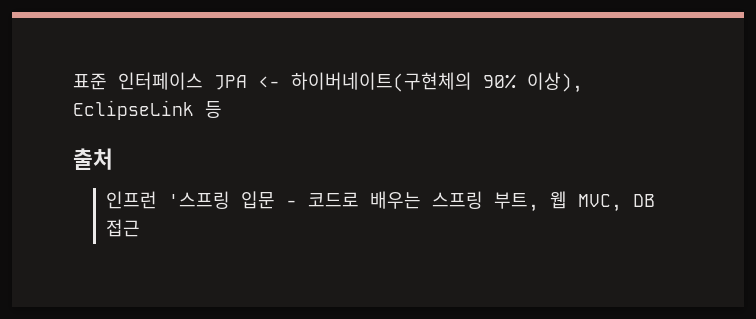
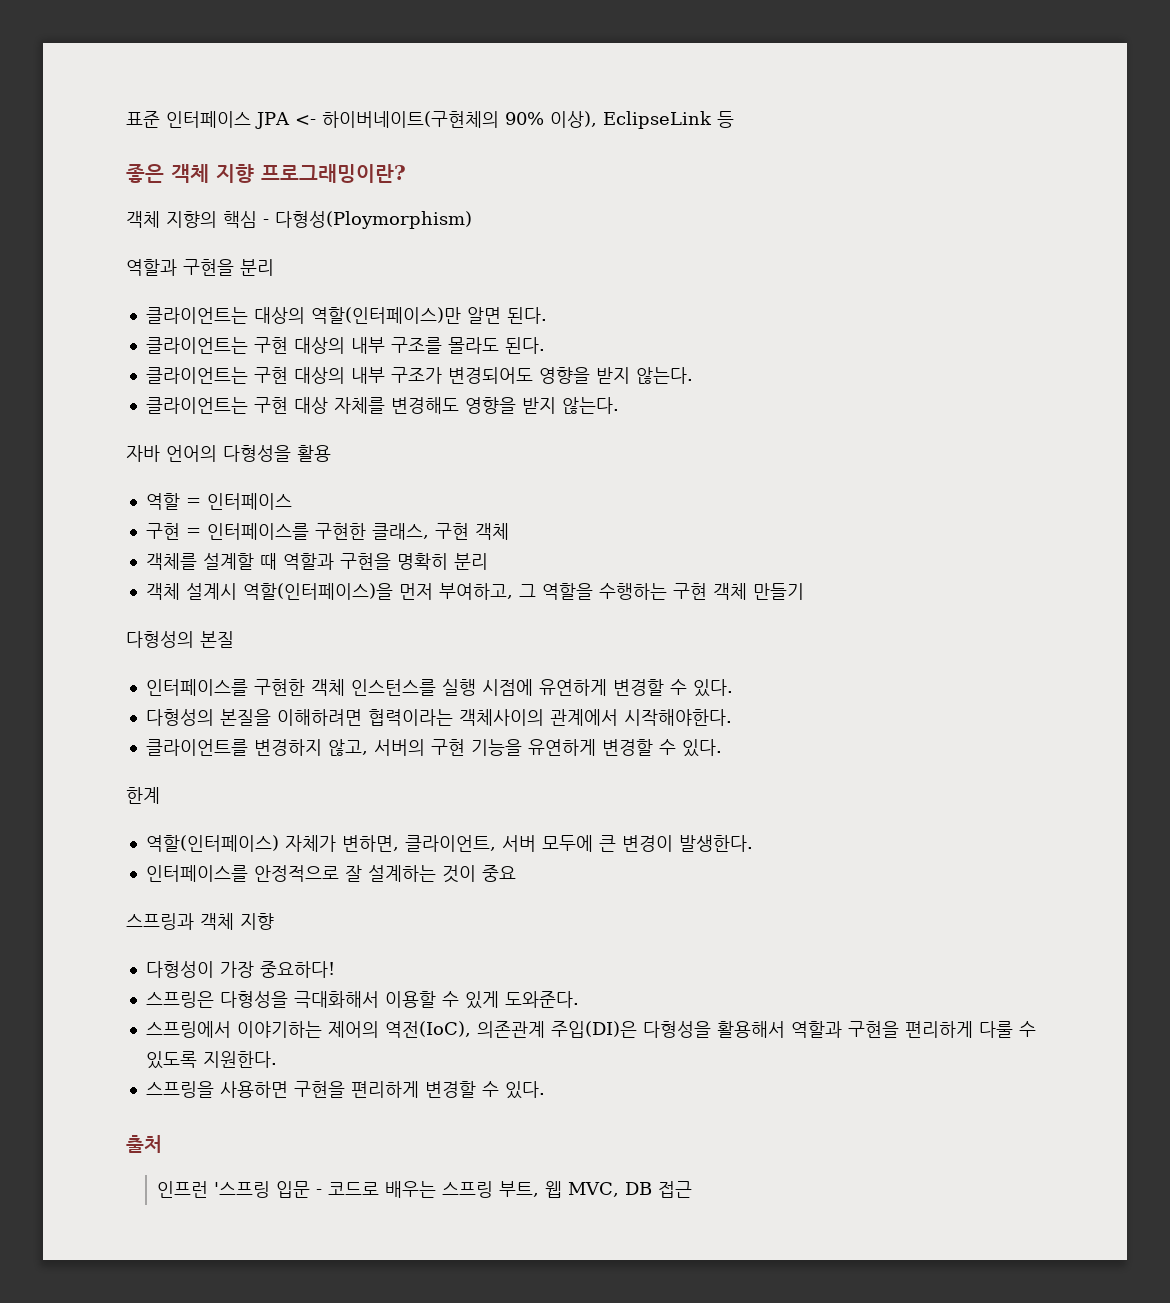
(222, 109) none -> [126,164,406,183] [126,211,472,229] [126,259,274,276] [145,307,547,324] [145,337,545,354] [145,367,693,384] [145,397,619,414] [126,445,331,462] [145,493,292,510] [145,523,509,540] [145,553,488,570] [145,583,804,600] [126,631,234,648] [145,679,733,697] [145,709,732,726] [145,739,722,757] [126,787,160,804] [145,835,753,852] [145,865,516,883] [126,913,274,930] [145,961,335,978] [145,991,579,1009] [145,1021,1036,1038] [145,1051,277,1069] [145,1081,545,1099] // 좋은 객체 지향 프로그래밍이란? // 객체 지향의 핵심 - 다형성(Ploymorphism) // 역할과 구현을 분리 // 클라이언트는 대상의 역할(인터페이스)만 알면 된다. // 클라이언트는 구현 대상의 내부 구조를 몰라도 된다. // 클라이언트는 구현 대상의 내부 구조가 변경되어도 영향을 받지 않는다. // 클라이언트는 구현 대상 자체를 변경해도 영향을 받지 않는다. // 자바 언어의 다형성을 활용 // 역할 = 인터페이스 // 구현 = 인터페이스를 구현한 클래스, 구현 객체 // 객체를 설계할 때 역할과 구현을 명확히 분리 // 객체 설계시 역할(인터페이스)을 먼저 부여하고, 그 역할을 수행하는 구현 객체 만들기 // 다형성의 본질 // 인터페이스를 구현한 객체 인스턴스를 실행 시점에 유연하게 변경할 수 있다. // 다형성의 본질을 이해하려면 협력이라는 객체사이의 관계에서 시작해야한다. // 클라이언트를 변경하지 않고, 서버의 구현 기능을 유연하게 변경할 수 있다. // 한계 // 역할(인터페이스) 자체가 변하면, 클라이언트, 서버 모두에 큰 변경이 발생한다. // 인터페이스를 안정적으로 잘 설계하는 것이 중요 // 스프링과 객체 지향 // 다형성이 가장 중요하다! // 스프링은 다형성을 극대화해서 이용할 수 있게 도와준다. // 스프링에서 이야기하는 제어의 역전(IoC), 의존관계 주입(DI)은 다형성을 활용해서 역할과 구현을 편리하게 다룰 수 있도록 지원한다. // 스프링을 사용하면 구현을 편리하게 변경할 수 있다.

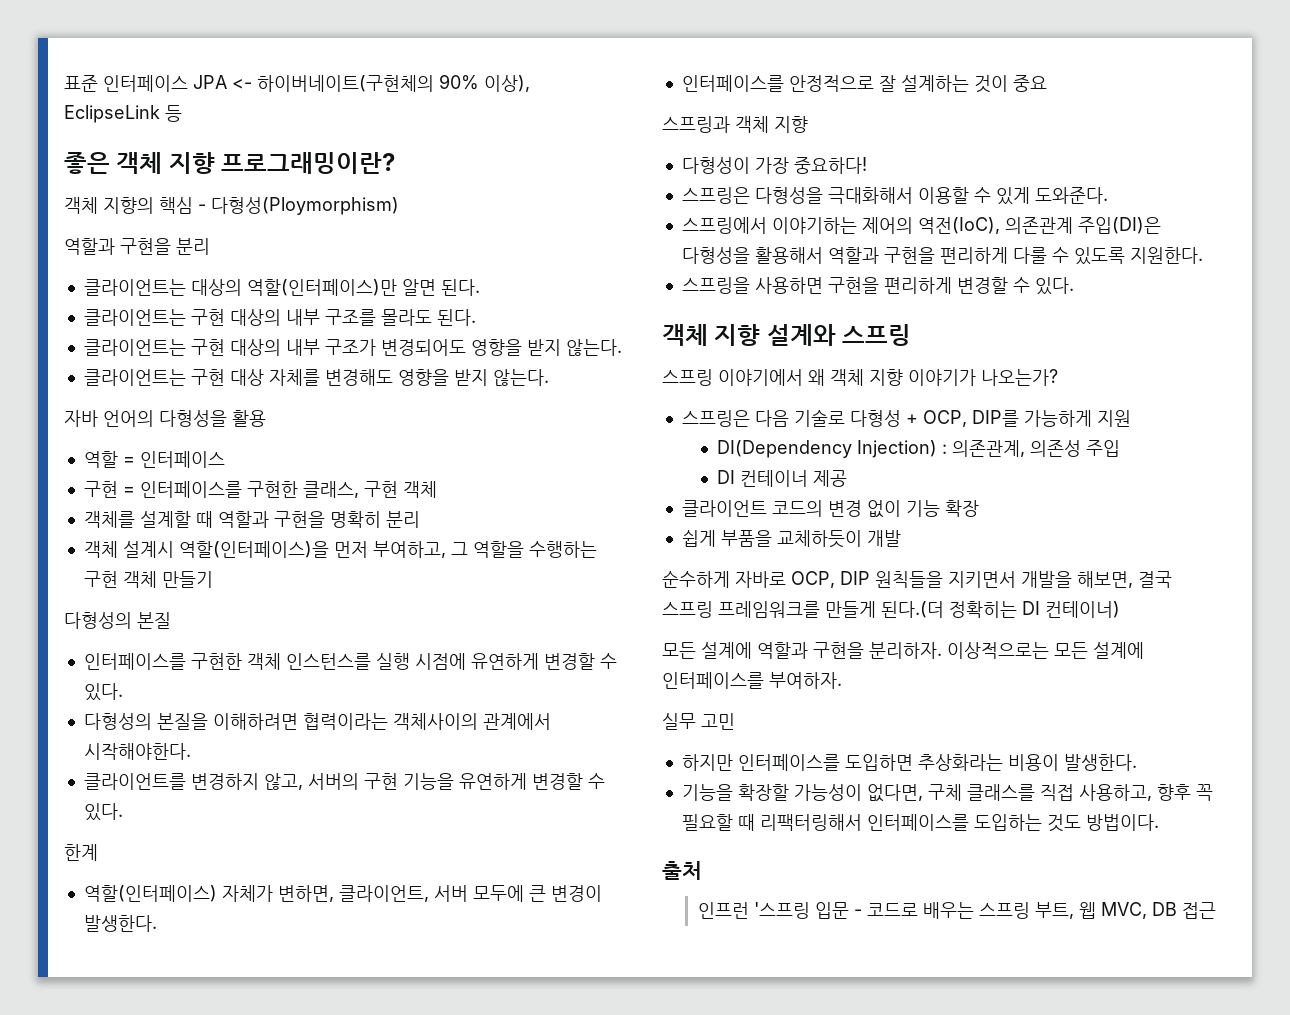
(545, 1090) none -> [662,324,912,346] [662,369,1058,386] [681,409,1131,427] [717,440,1121,458] [717,470,848,487] [681,500,979,518] [681,530,901,548] [662,570,1172,588] [662,601,1120,618] [662,642,1144,659] [662,672,842,689] [662,713,735,730] [681,754,1137,771] [681,784,1213,802] [681,814,1159,832] // 객체 지향 설계와 스프링 // 스프링 이야기에서 왜 객체 지향 이야기가 나오는가? // 스프링은 다음 기술로 다형성 + OCP, DIP를 가능하게 지원 // DI(Dependency Injection) : 의존관계, 의존성 주입 // DI 컨테이너 제공 // 클라이언트 코드의 변경 없이 기능 확장 // 쉽게 부품을 교체하듯이 개발 // 순수하게 자바로 OCP, DIP 원칙들을 지키면서 개발을 해보면, 결국 스프링 프레임워크를 만들게 된다.(더 정확히는 DI 컨테이너) // 모든 설계에 역할과 구현을 분리하자. 이상적으로는 모든 설계에 인터페이스를 부여하자. // 실무 고민 // 하지만 인터페이스를 도입하면 추상화라는 비용이 발생한다. // 기능을 확장할 가능성이 없다면, 구체 클래스를 직접 사용하고, 향후 꼭 필요할 때 리팩터링해서 인터페이스를 도입하는 것도 방법이다.

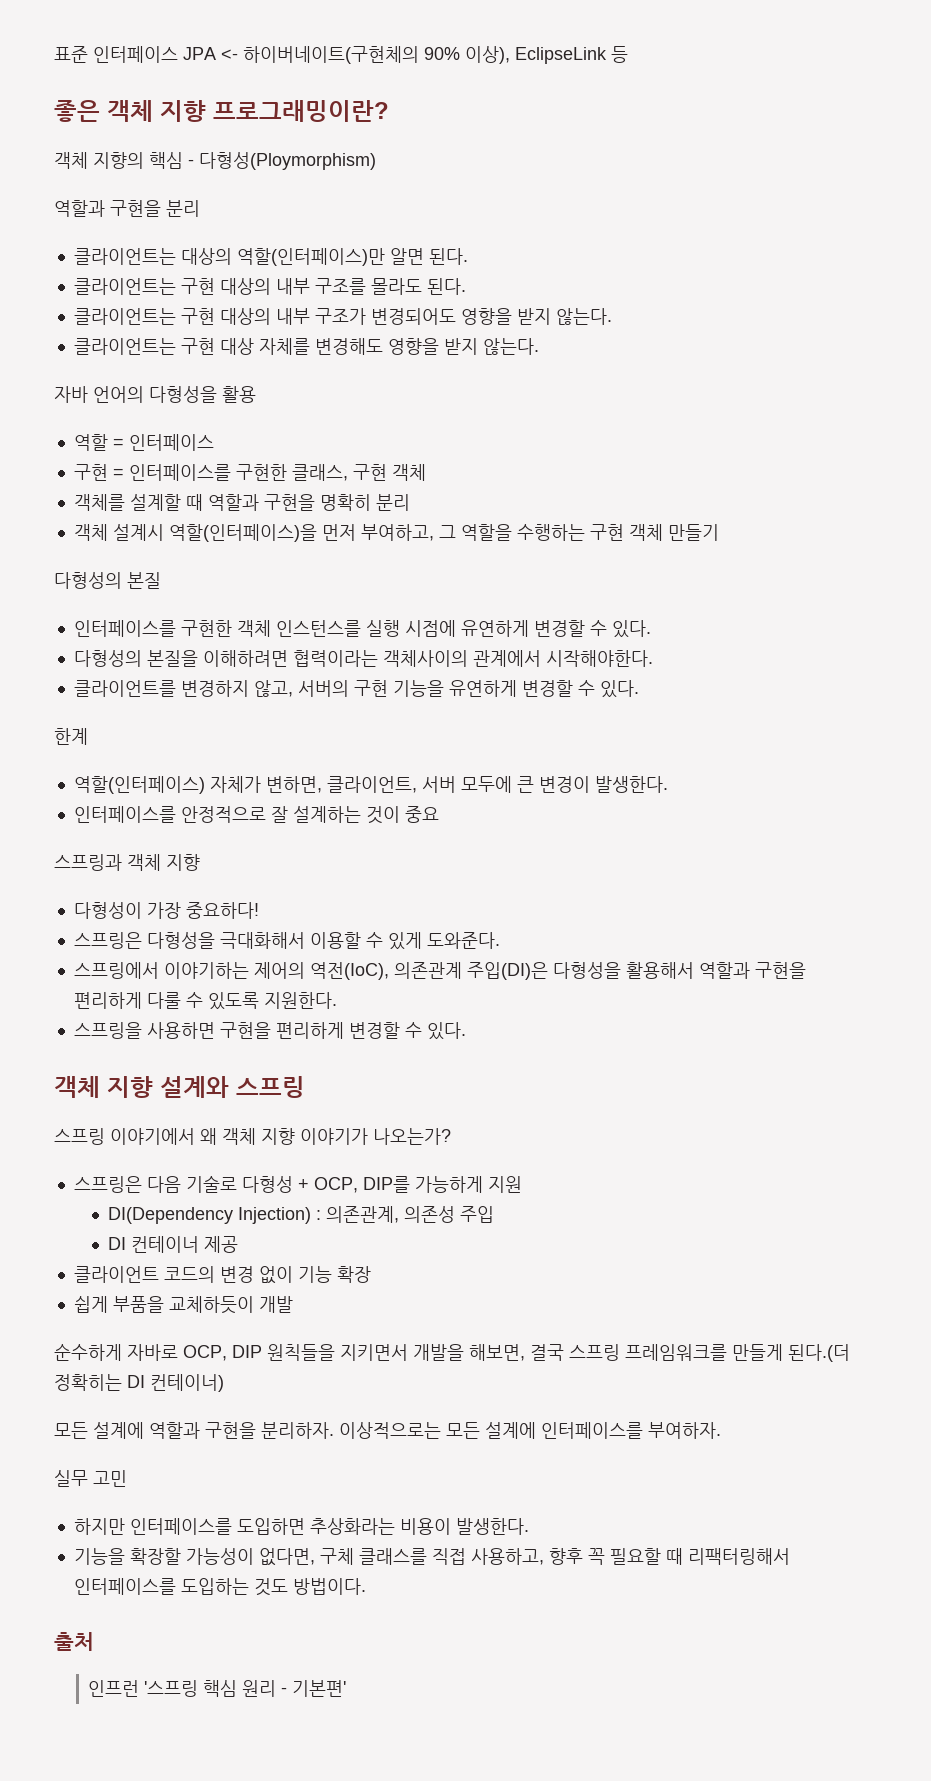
[814,902,1216,919] 입문 - 코드로 배우는 스프링 부트, 웹 MVC, DB 접근 -> [203,1680,347,1697] 핵심 원리 - 기본편'

